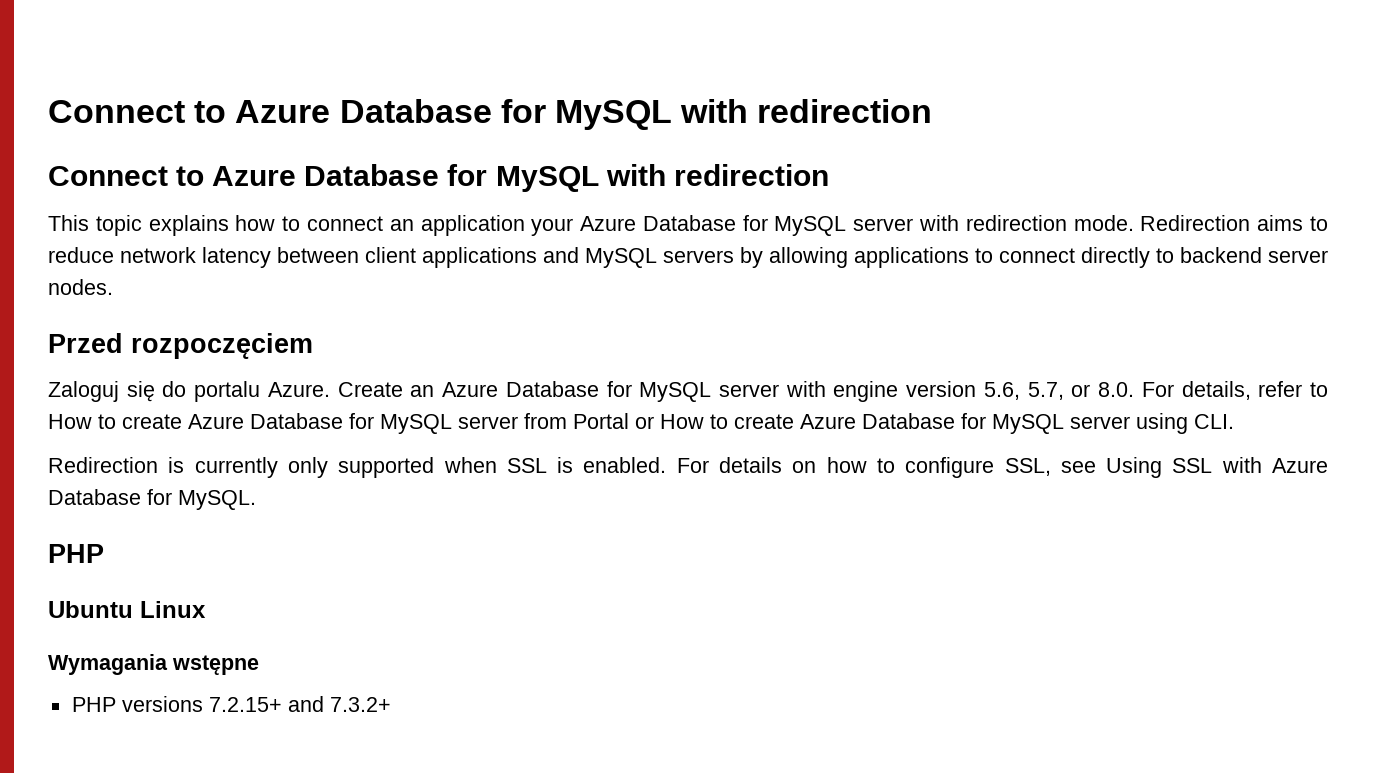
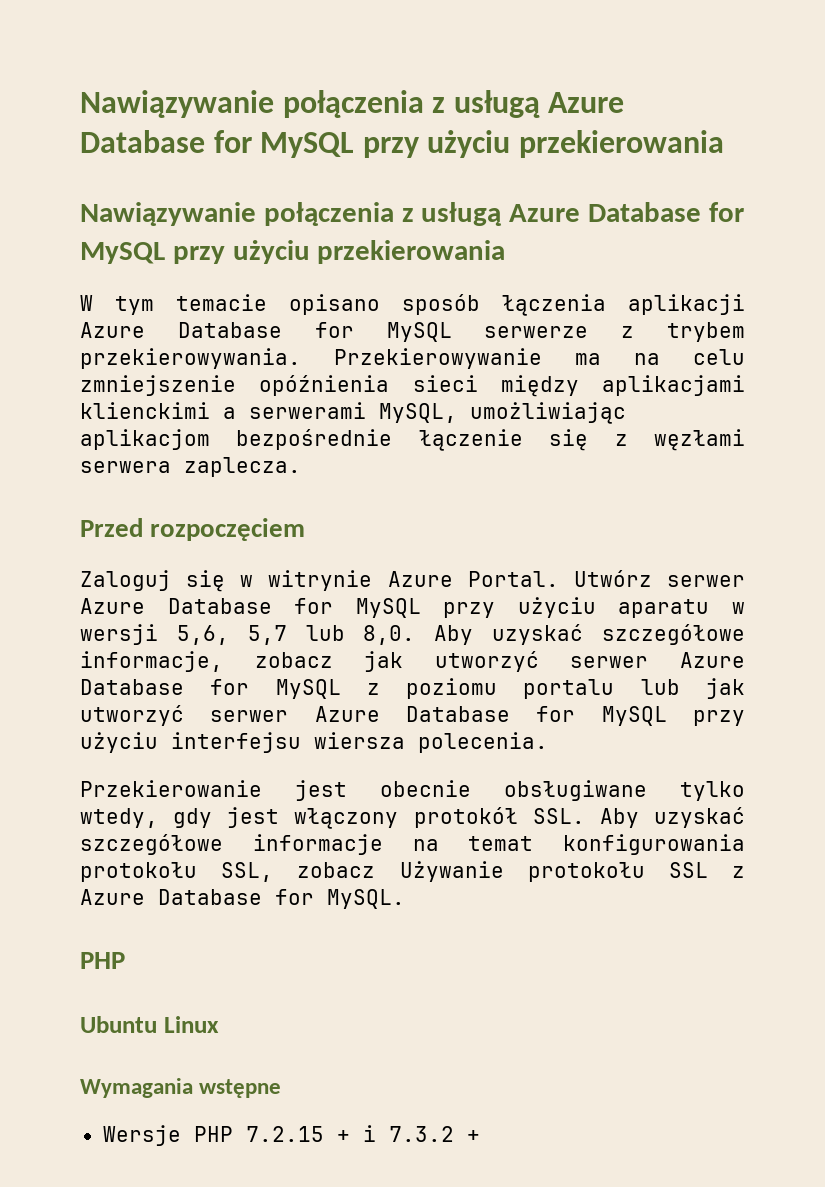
[48,99,933,130] [48,164,829,192] [48,215,1329,236] [48,247,1328,268] [48,279,113,295] [48,333,313,359] [48,381,1329,402] [48,413,1234,434] [48,457,1262,478] Connect to Azure Database for MySQL with redirection // Connect to Azure Database for MySQL with redirection // This topic explains how to connect an application your Azure Database for MySQL server with redirection mode. Redirection aims to reduce network latency between client applications and MySQL servers by allowing applications to connect directly to backend server nodes. // Przed rozpoczęciem // Zaloguj się do portalu Azure. Create an Azure Database for MySQL server with engine version 5.6, 5.7, or 8.0. For details, refer to How to create Azure Database for MySQL server from Portal or How to create Azure Database for MySQL server using CLI. // Redirection is currently only supported when SSL is enabled. For details on how to configure SSL, see Using SSL with -> [80,90,625,118] [80,130,724,158] [80,202,744,226] [80,240,506,264] [80,294,745,316] [80,322,745,342] [80,348,745,369] [80,375,745,397] [80,402,626,424] [80,429,745,451] [80,457,301,477] [80,518,306,541] [80,570,745,592] [80,597,745,618] [80,624,745,645] [80,651,746,672] [80,678,745,699] [80,705,745,726] [80,732,548,753] [80,780,745,801] [80,807,745,829] [80,834,745,855] [80,861,745,882] Nawiązywanie połączenia z usługą Azure Database for MySQL przy użyciu przekierowania // Nawiązywanie połączenia z usługą Azure Database for MySQL przy użyciu przekierowania // W tym temacie opisano sposób łączenia aplikacji Azure Database for MySQL serwerze z trybem przekierowywania. Przekierowywanie ma na celu zmniejszenie opóźnienia sieci między aplikacjami klienckimi a serwerami MySQL, umożliwiając aplikacjom bezpośrednie łączenie się z węzłami serwera zaplecza. // Przed rozpoczęciem // Zaloguj się w witrynie Azure Portal. Utwórz serwer Azure Database for MySQL przy użyciu aparatu w wersji 5,6, 5,7 lub 8,0. Aby uzyskać szczegółowe informacje, zobacz jak utworzyć serwer Azure Database for MySQL z poziomu portalu lub jak utworzyć serwer Azure Database for MySQL przy użyciu interfejsu wiersza polecenia. // Przekierowanie jest obecnie obsługiwane tylko wtedy, gdy jest włączony protokół SSL. Aby uzyskać szczegółowe informacje na temat konfigurowania protokołu SSL, zobacz Używanie protokołu SSL z
[71,696,391,712] PHP versions 7.2.15+ and 7.3.2+ -> [102,1125,480,1146] Wersje PHP 7.2.15 + i 7.3.2 +

